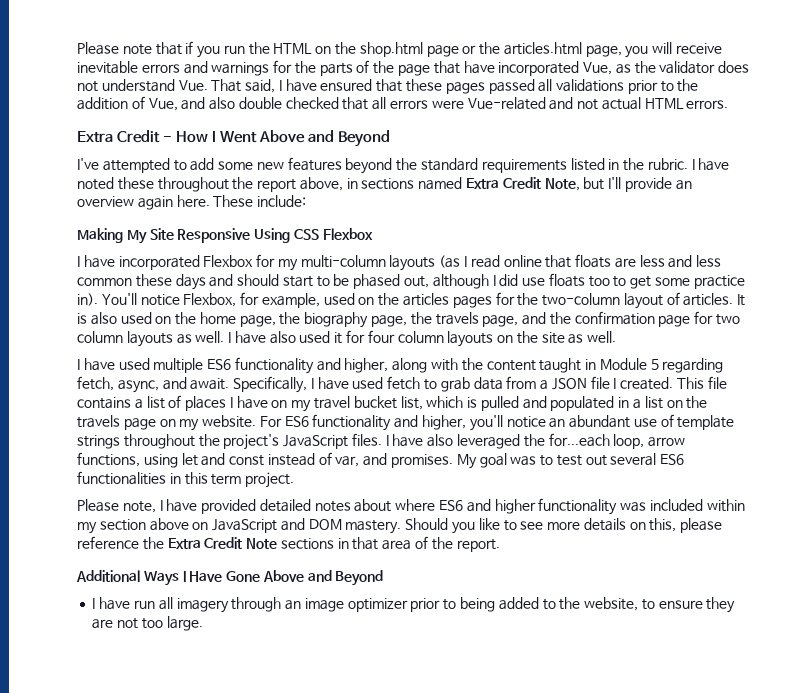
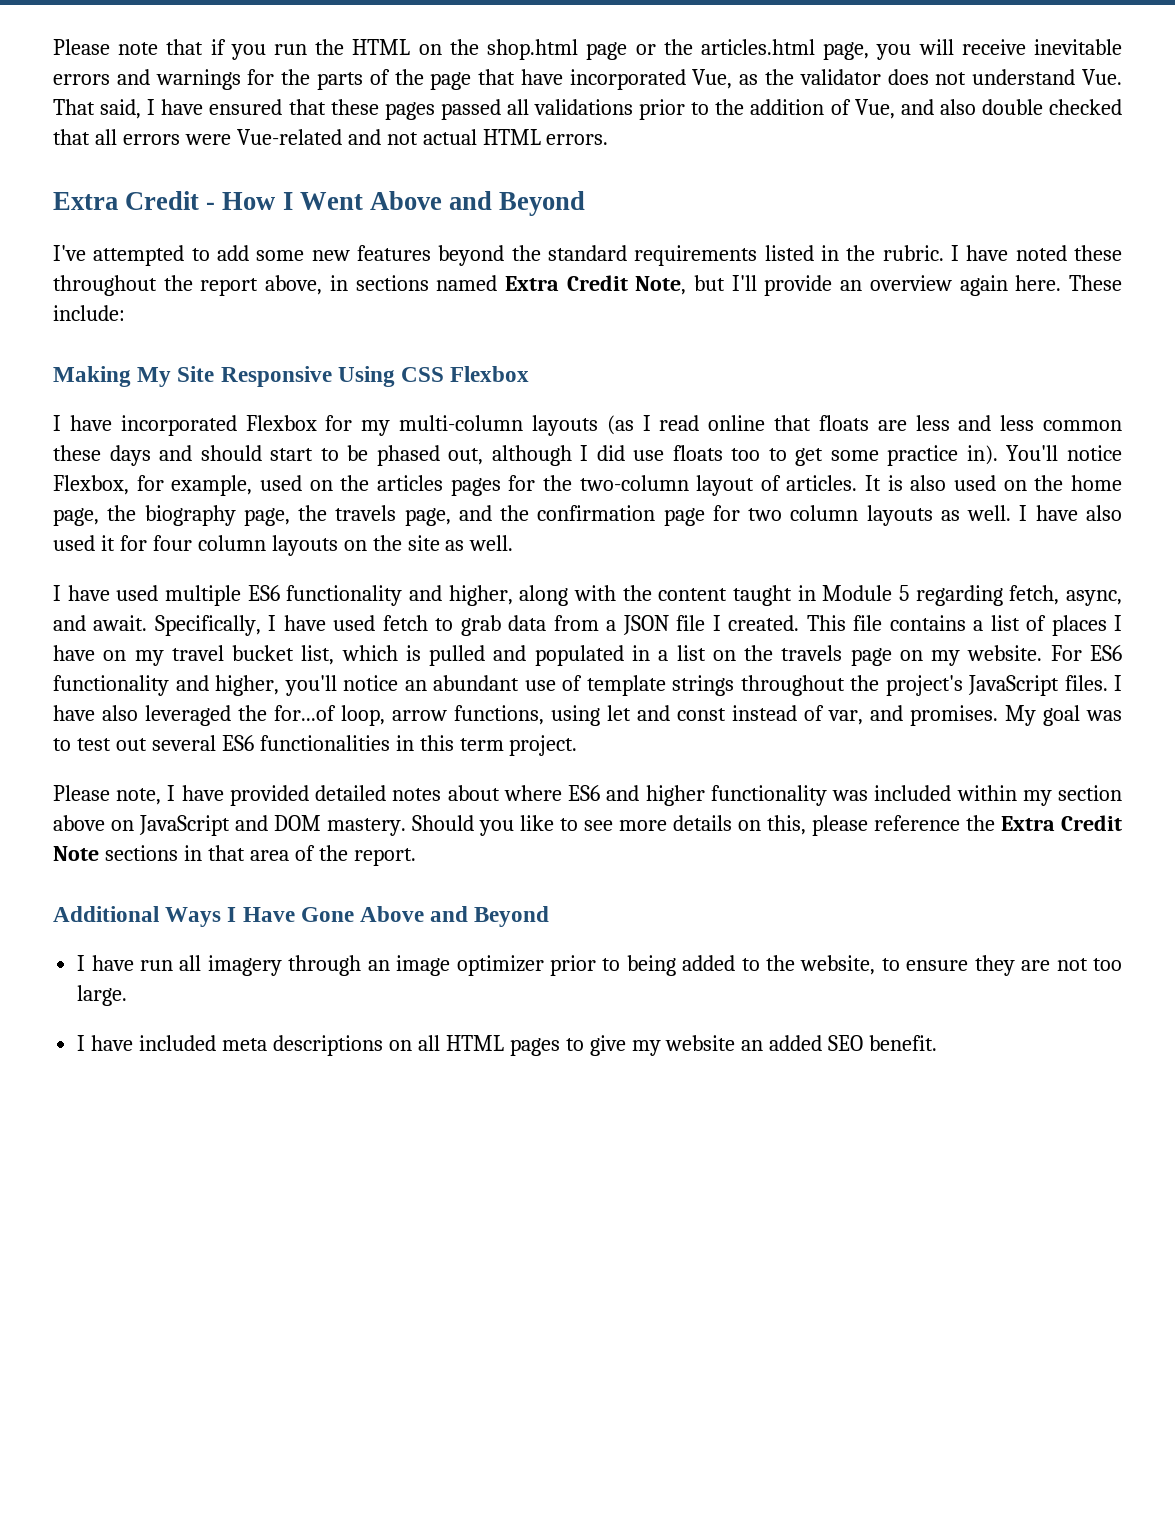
[548,433,610,447] for...each -> [274,705,336,721] for...of
(203, 623) none -> [77,1035,938,1056] // I have included meta descriptions on all HTML pages to give my website an added SEO benefit.

